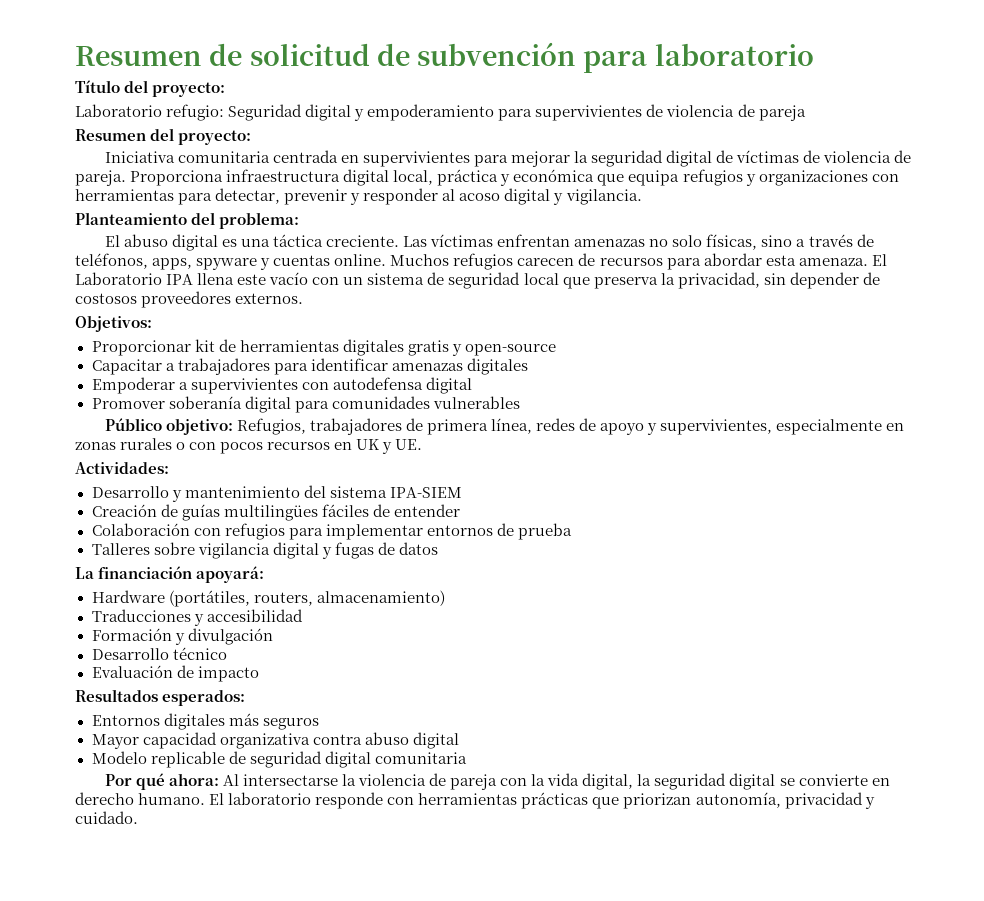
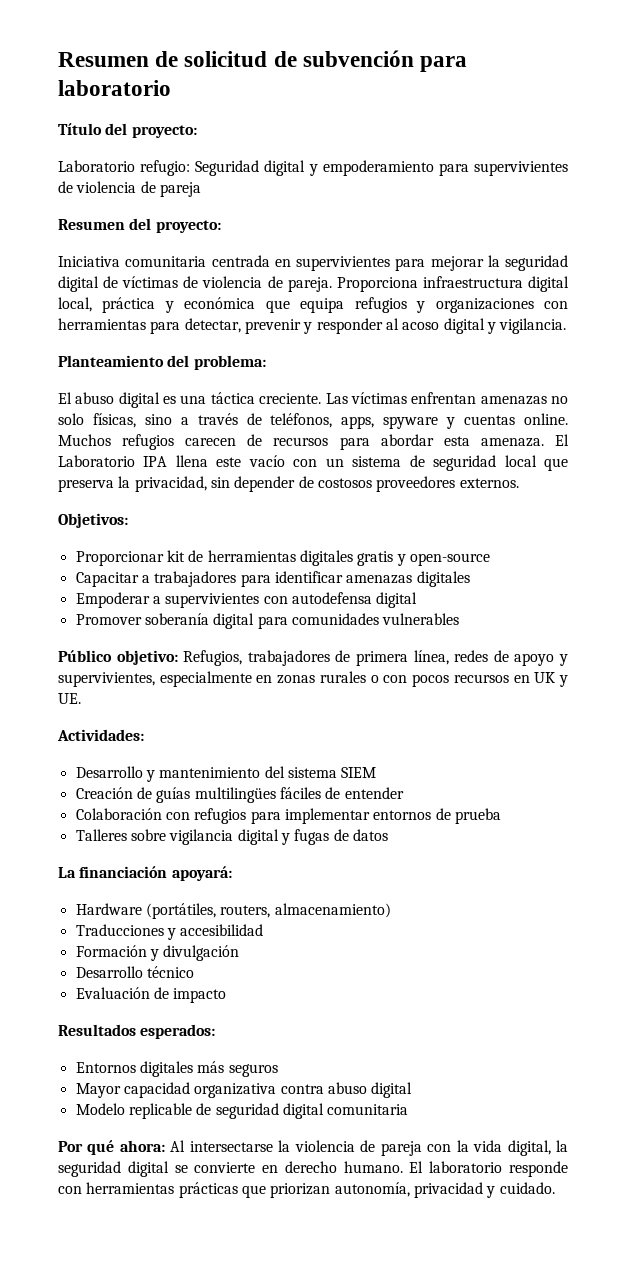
[389,487,462,498] IPA-SIEM -> [341,767,377,778] SIEM

